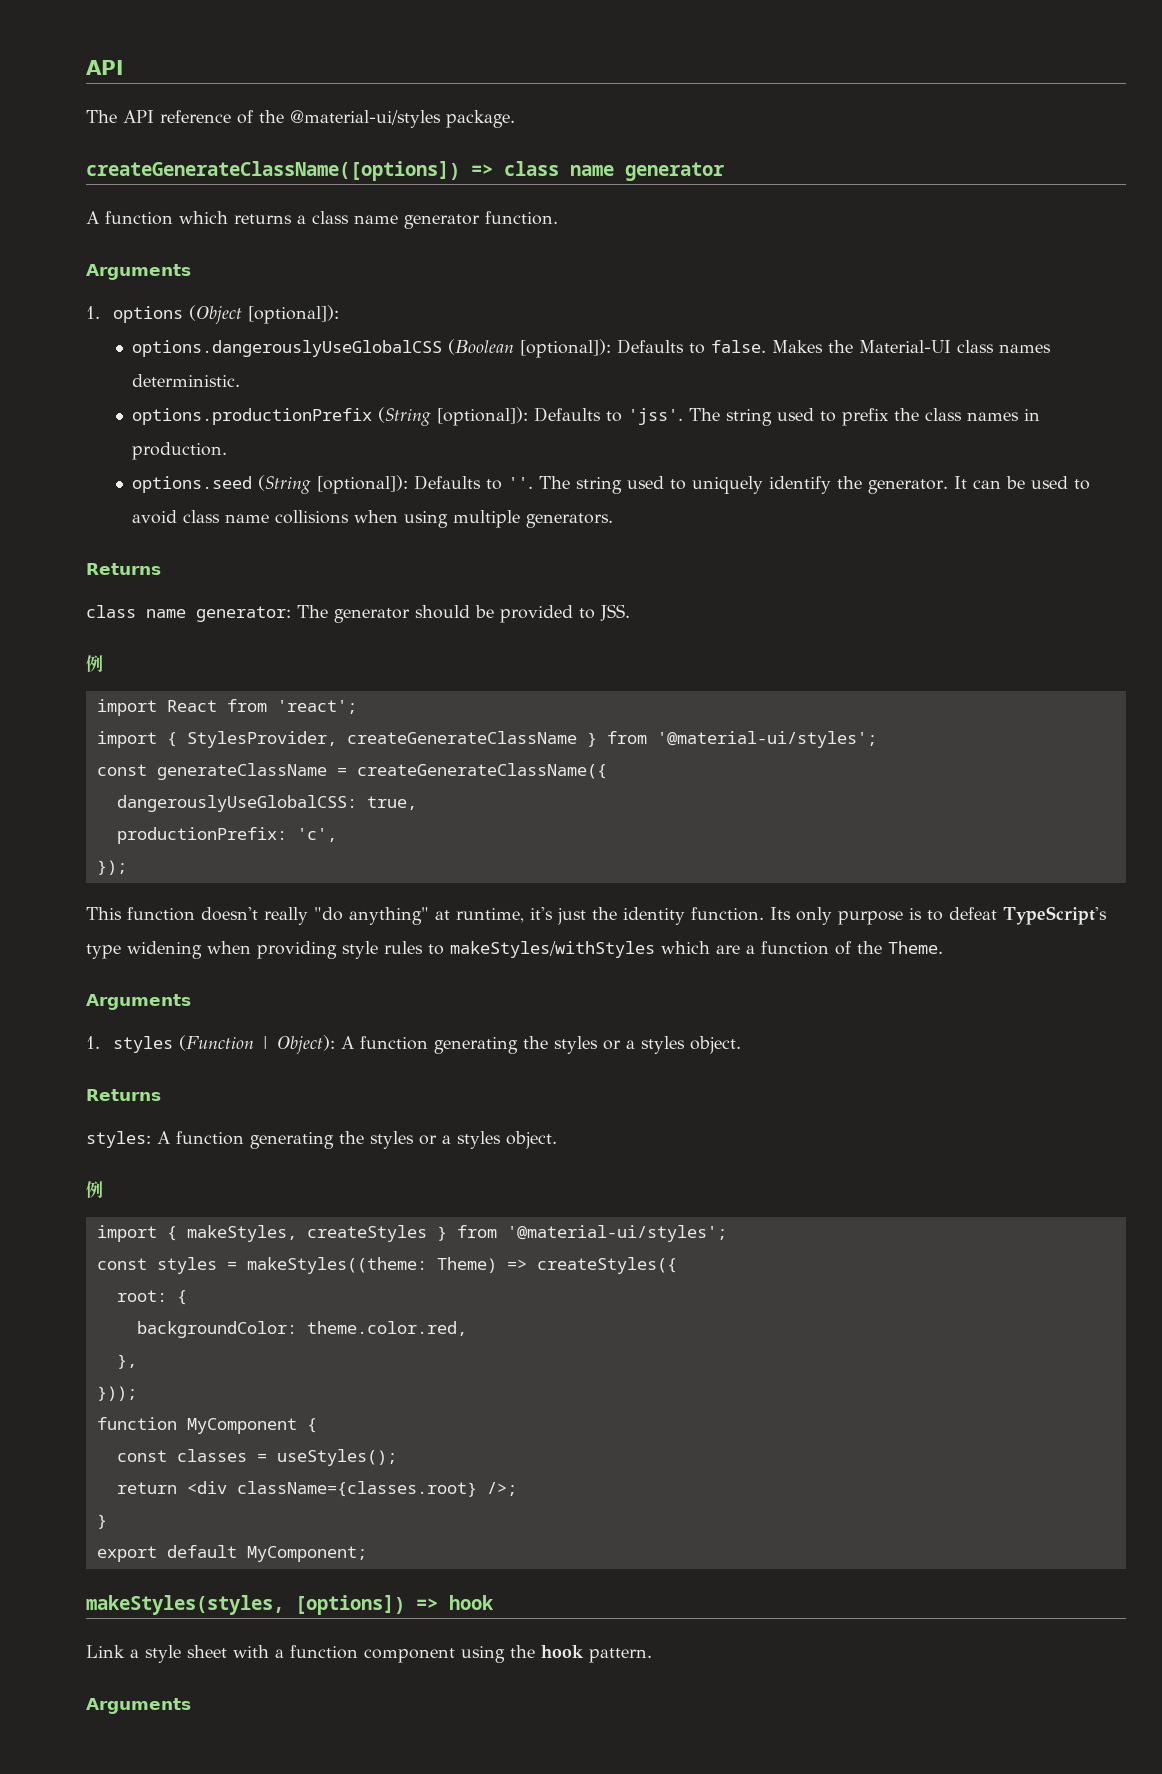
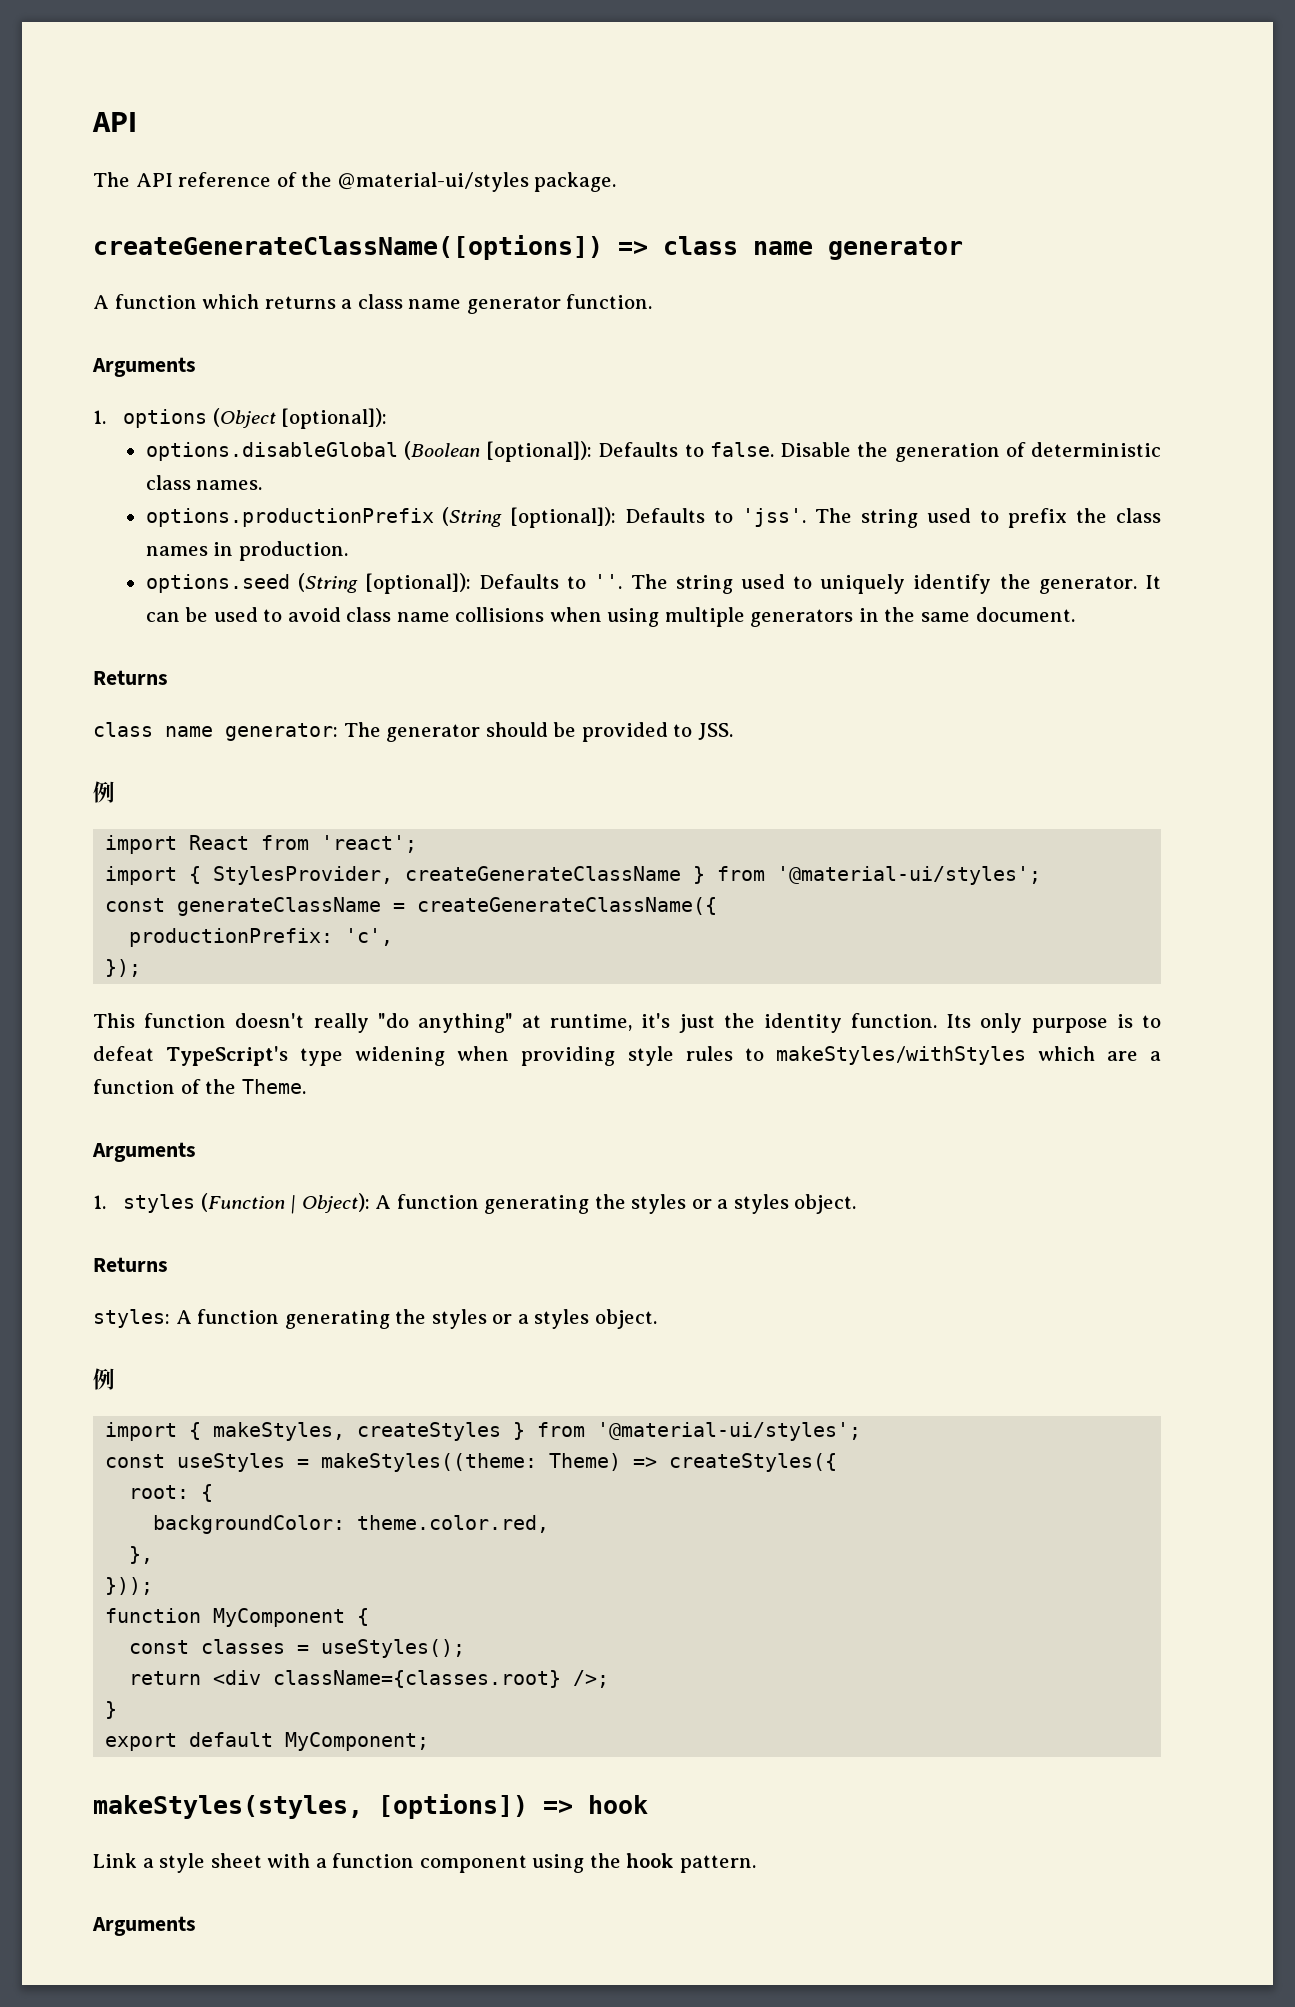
[132,340,443,357] options.dangerouslyUseGlobalCSS -> [145,442,398,461] options.disableGlobal
[772,340,1052,353] [132,374,241,387] Makes the Material-UI class names deterministic. -> [780,442,1161,462] [145,475,263,490] Disable the generation of deterministic class names.
[526,513,614,528] generators. -> [750,607,1075,627] generators in the same document.
[116,795,417,812] // dangerouslyUseGlobalCSS: true, -> (718, 906) none
[156,1257,217,1274] styles -> [177,1453,286,1472] useStyles

